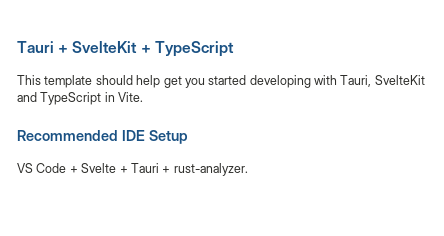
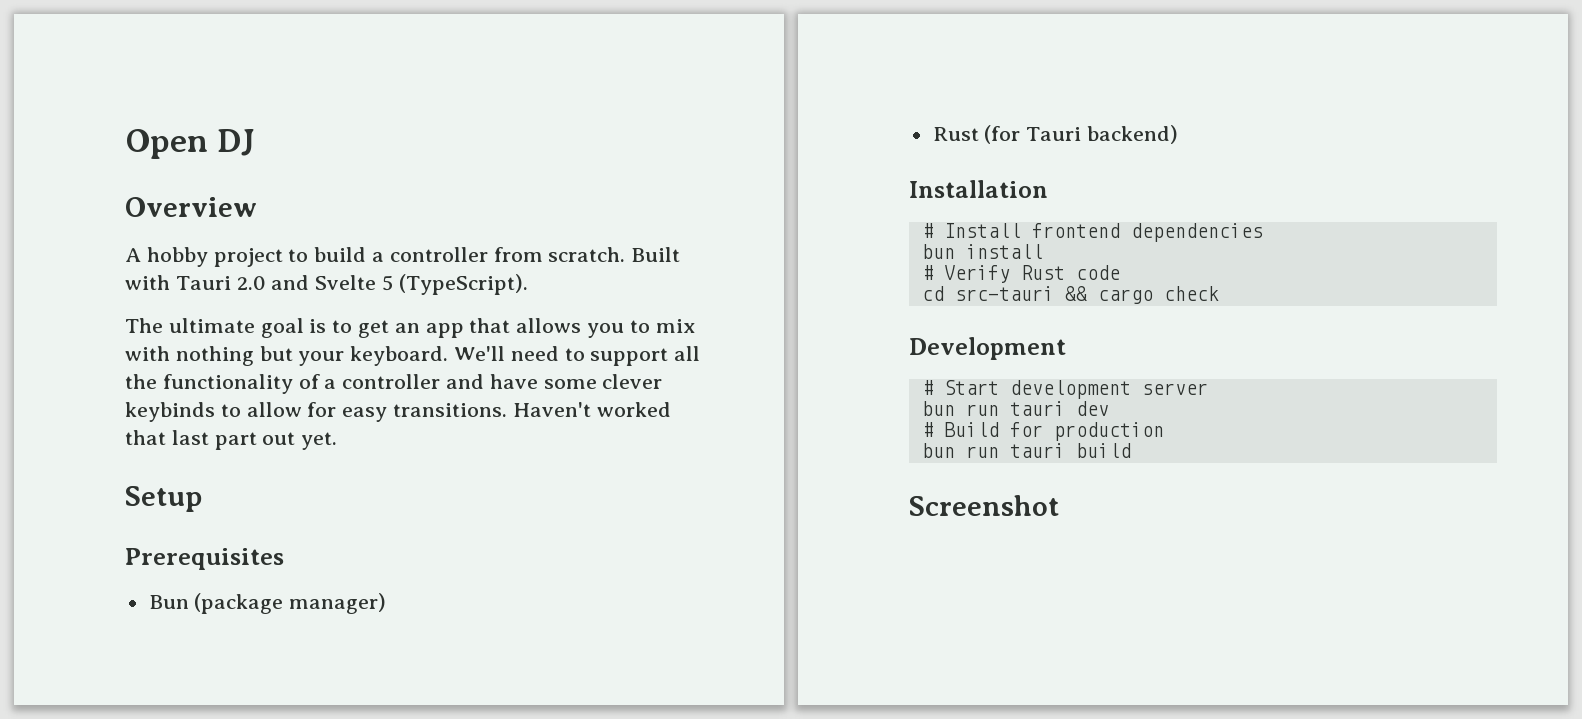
[17,41,234,57] [17,75,425,88] [17,92,144,105] [17,130,188,144] [17,163,248,176] Tauri + SvelteKit + TypeScript // This template should help get you started developing with Tauri, SvelteKit and TypeScript in Vite. // Recommended IDE Setup // VS Code + Svelte + Tauri + rust-analyzer. -> [125,129,256,159] [125,197,257,217] [125,247,681,267] [125,274,528,295] [125,318,695,338] [125,346,701,366] [125,374,663,394] [125,402,671,422] [125,430,338,450] [125,486,202,512] [125,548,284,570] [148,593,387,614] [932,125,1179,144] [909,180,1048,198] [921,223,1263,242] [921,244,1043,259] [921,265,1120,283] [921,286,1219,304] [909,337,1066,360] [921,380,1208,399] [921,401,1109,416] [921,422,1164,441] [921,443,1131,458] [909,495,1059,516] Open DJ // Overview // A hobby project to build a controller from scratch. Built with Tauri 2.0 and Svelte 5 (TypeScript). // The ultimate goal is to get an app that allows you to mix with nothing but your keyboard. We'll need to support all the functionality of a controller and have some clever keybinds to allow for easy transitions. Haven't worked that last part out yet. // Setup // Prerequisites // Bun (package manager) // Rust (for Tauri backend) // Installation // # Install frontend dependencies // bun install // # Verify Rust code // cd src-tauri && cargo check // Development // # Start development server // bun run tauri dev // # Build for production // bun run tauri build // Screenshot

